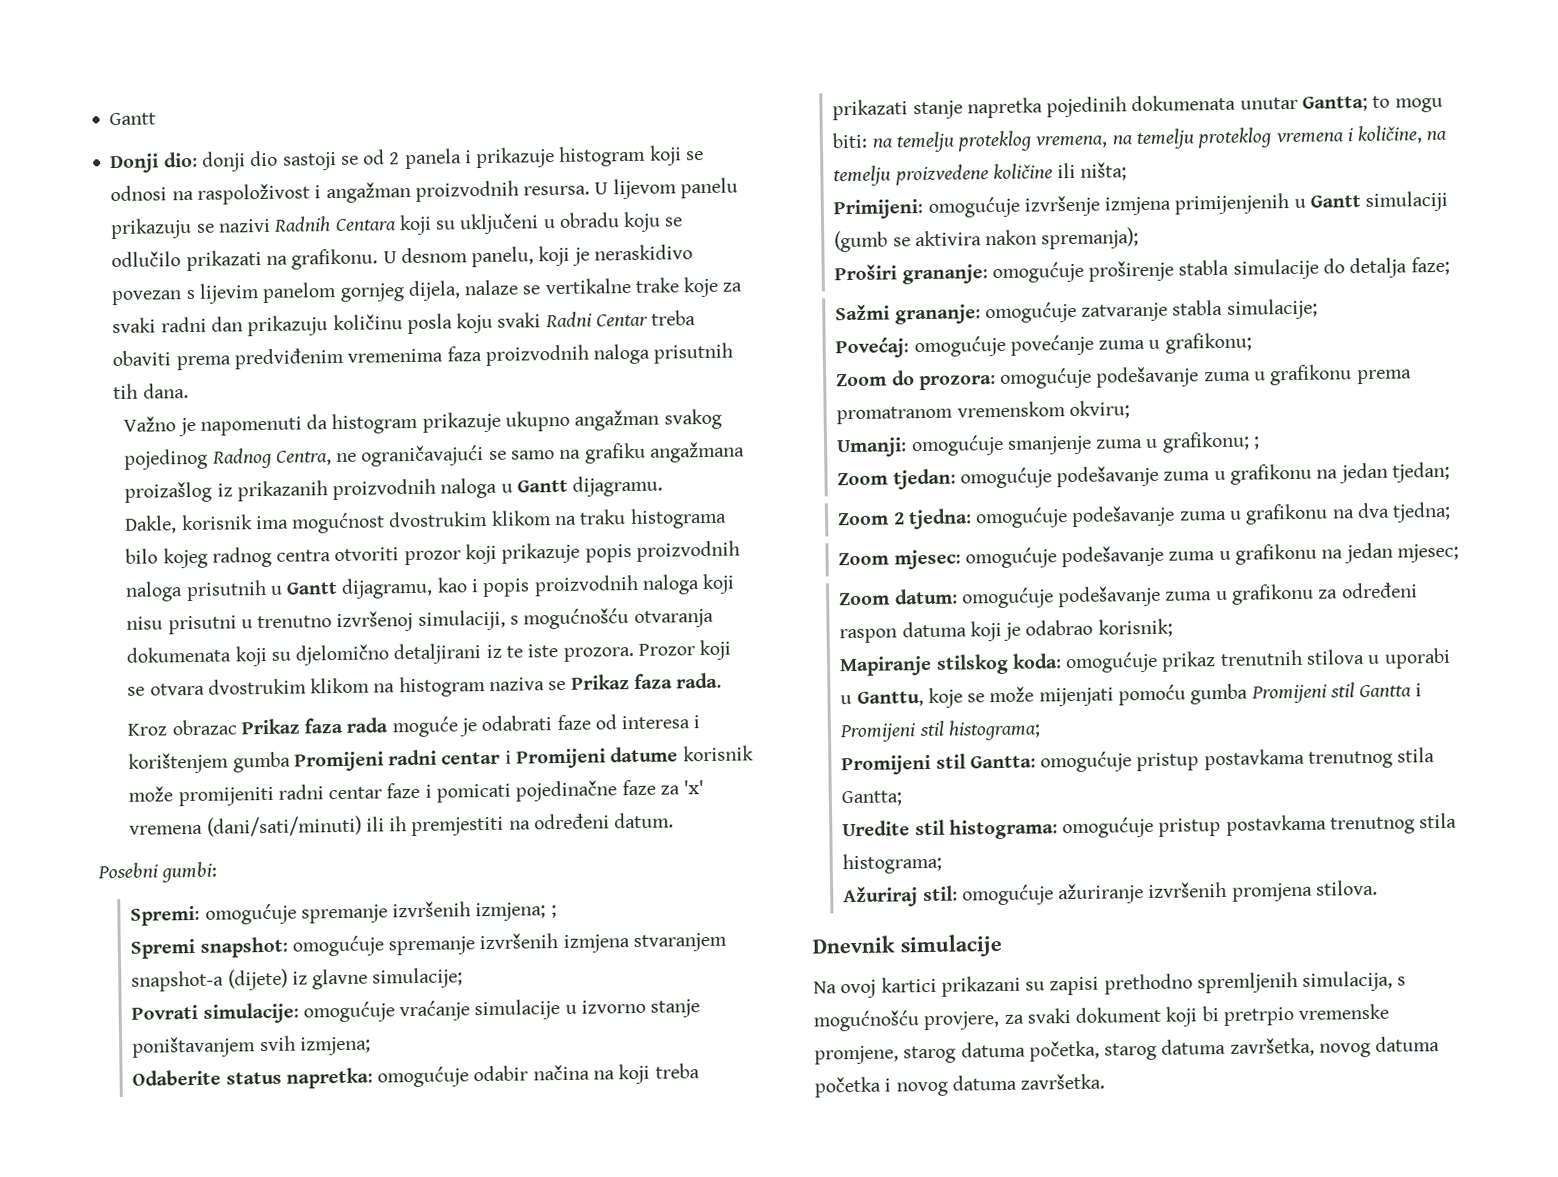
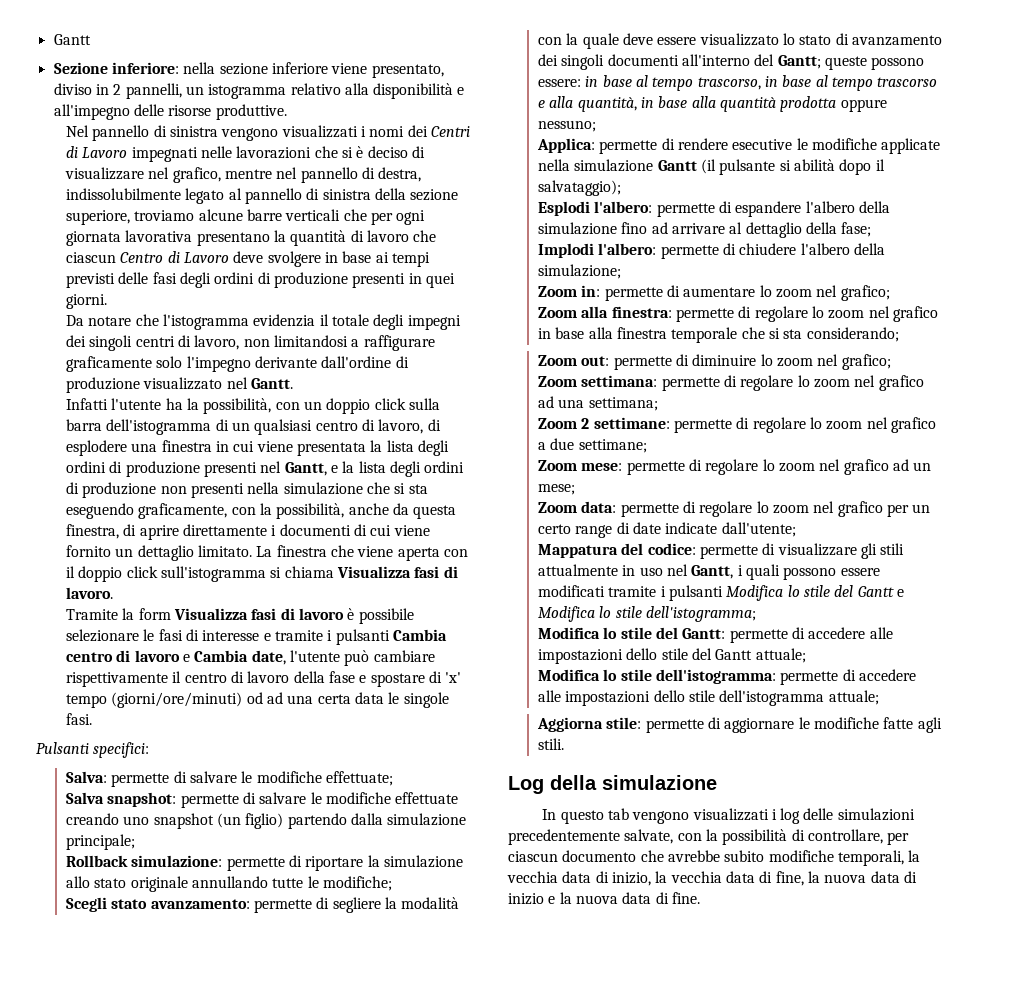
[110,145,704,174] [110,177,738,205] [110,211,684,240] [111,244,693,272] [111,276,743,306] [112,310,697,337] [112,342,734,371] [113,383,189,400] [123,408,722,437] [124,441,745,470] [124,475,664,503] [124,507,727,534] [125,540,740,569] [125,573,736,602] [126,608,714,635] [126,639,732,667] [127,672,723,698] [127,714,701,738] [128,745,754,774] [128,779,705,807] [129,812,675,837] [97,861,218,883] [130,901,557,926] [130,932,728,959] [131,967,464,992] [131,999,701,1024] [132,1035,371,1058] [132,1063,700,1089] [832,94,1443,121] [832,125,1448,153] [833,162,1128,187] [833,190,1449,220] [834,227,1140,253] [834,256,1450,285] [835,298,1318,325] [835,332,1252,359] [836,364,1412,391] [836,400,1130,425] [836,431,1261,458] [837,461,1450,490] [837,501,1452,530] [838,542,1459,570] [839,582,1418,609] [839,618,1173,644] [839,647,1451,677] [840,682,1423,708] [839,719,1041,743] [841,747,1436,776] [841,790,903,807] [842,812,1458,840] [842,852,943,875] [843,879,1379,908] [812,934,1003,958] [813,970,1407,999] [813,1003,1390,1032] [814,1036,1441,1065] [814,1073,1106,1098] Donji dio: donji dio sastoji se od 2 panela i prikazuje histogram koji se odnosi na raspoloživost i angažman proizvodnih resursa. U lijevom panelu prikazuju se nazivi Radnih Centara koji su uključeni u obradu koju se odlučilo prikazati na grafikonu. U desnom panelu, koji je neraskidivo povezan s lijevim panelom gornjeg dijela, nalaze se vertikalne trake koje za svaki radni dan prikazuju količinu posla koju svaki Radni Centar treba obaviti prema predviđenim vremenima faza proizvodnih naloga prisutnih tih dana. // Važno je napomenuti da histogram prikazuje ukupno angažman svakog pojedinog Radnog Centra, ne ograničavajući se samo na grafiku angažmana proizašlog iz prikazanih proizvodnih naloga u Gantt dijagramu. // Dakle, korisnik ima mogućnost dvostrukim klikom na traku histograma bilo kojeg radnog centra otvoriti prozor koji prikazuje popis proizvodnih naloga prisutnih u Gantt dijagramu, kao i popis proizvodnih naloga koji nisu prisutni u trenutno izvršenoj simulaciji, s mogućnošću otvaranja dokumenata koji su djelomično detaljirani iz te iste prozora. Prozor koji se otvara dvostrukim klikom na histogram naziva se Prikaz faza rada. // Kroz obrazac Prikaz faza rada moguće je odabrati faze od interesa i korištenjem gumba Promijeni radni centar i Promijeni datume korisnik može promijeniti radni centar faze i pomicati pojedinačne faze za 'x' vremena (dani/sati/minuti) ili ih premjestiti na određeni datum. // Posebni gumbi: // Spremi: omogućuje spremanje izvršenih izmjena; ; // Spremi snapshot: omogućuje spremanje izvršenih izmjena stvaranjem snapshot-a (dijete) iz glavne simulacije; // Povrati simulacije: omogućuje vraćanje simulacije u izvorno stanje poništavanjem svih izmjena; // Odaberite status napretka: omogućuje odabir načina na koji treba prikazati stanje napretka pojedinih dokumenata unutar Gantta; to mogu biti: na temelju proteklog vremena, na temelju proteklog vremena i količine, na temelju proizvedene količine ili ništa; // Primijeni: omogućuje izvršenje izmjena primijenjenih u Gantt simulaciji (gumb se aktivira nakon spremanja); // Proširi grananje: omogućuje proširenje stabla simulacije do detalja faze; // Sažmi grananje: omogućuje zatvaranje stabla simulacije; // Povećaj: omogućuje povećanje zuma u grafikonu; // Zoom do prozora: omogućuje podešavanje zuma u grafikonu prema promatranom vremenskom okviru; // Umanji: omogućuje smanjenje zuma u grafikonu; ; // Zoom tjedan: omogućuje podešavanje zuma u grafikonu na jedan tjedan; // Zoom 2 tjedna: omogućuje podešavanje zuma u grafikonu na dva tjedna; // Zoom mjesec: omogućuje podešavanje zuma u grafikonu na jedan mjesec; // Zoom datum: omogućuje podešavanje zuma u grafikonu za određeni raspon datuma koji je odabrao korisnik; // Mapiranje stilskog koda: omogućuje prikaz trenutnih stilova u uporabi u Ganttu, koje se može mijenjati pomoću gumba Promijeni stil Gantta i Promijeni stil histograma; // Promijeni stil Gantta: omogućuje pristup postavkama trenutnog stila Gantta; // Uredite stil histograma: omogućuje pristup postavkama trenutnog stila histograma; // Ažuriraj stil: omogućuje ažuriranje izvršenih promjena stilova. // Dnevnik simulacije // Na ovoj kartici prikazani su zapisi prethodno spremljenih simulacija, s mogućnošću provjere, za svaki dokument koji bi pretrpio vremenske promjene, starog datuma početka, starog datuma završetka, novog datuma početka i novog datuma završetka. -> [53,62,444,78] [53,83,465,99] [53,104,287,120] [66,125,470,141] [66,146,425,162] [65,167,422,183] [66,188,459,204] [66,209,426,225] [66,230,437,246] [66,251,430,267] [66,272,455,288] [66,294,108,309] [66,314,461,330] [66,335,435,351] [66,356,409,372] [66,377,294,393] [66,398,440,414] [66,419,441,435] [66,440,449,456] [66,461,465,477] [66,482,428,498] [66,503,457,519] [66,524,430,540] [66,545,468,561] [66,566,458,582] [66,587,114,599] [66,608,414,624] [66,629,447,645] [66,650,435,666] [66,671,462,687] [66,692,449,708] [66,713,93,725] [36,742,150,758] [66,771,394,787] [66,792,459,808] [66,813,467,829] [66,834,136,850] [66,855,464,871] [66,876,393,892] [66,897,460,913] [538,33,942,49] [538,54,925,70] [538,75,938,91] [538,96,887,112] [538,120,597,132] [537,138,941,154] [538,159,885,175] [538,180,622,196] [538,201,891,217] [538,222,872,238] [538,243,886,259] [538,264,622,279] [538,285,890,301] [538,306,938,322] [538,327,899,343] [538,354,891,370] [538,375,924,391] [538,396,658,411] [538,417,936,433] [538,438,647,453] [538,459,932,475] [538,484,576,495] [538,501,931,517] [538,522,796,538] [538,543,905,559] [538,564,880,580] [538,585,904,601] [538,606,757,622] [538,627,893,643] [538,648,806,664] [538,669,917,685] [538,690,879,706] [537,717,942,733] [538,738,565,750] [508,775,717,794] [542,808,915,824] [508,829,910,845] [508,850,921,866] [507,871,917,886] [508,892,700,905] Sezione inferiore: nella sezione inferiore viene presentato, diviso in 2 pannelli, un istogramma relativo alla disponibilità e all'impegno delle risorse produttive. // Nel pannello di sinistra vengono visualizzati i nomi dei Centri di Lavoro impegnati nelle lavorazioni che si è deciso di visualizzare nel grafico, mentre nel pannello di destra, indissolubilmente legato al pannello di sinistra della sezione superiore, troviamo alcune barre verticali che per ogni giornata lavorativa presentano la quantità di lavoro che ciascun Centro di Lavoro deve svolgere in base ai tempi previsti delle fasi degli ordini di produzione presenti in quei giorni. // Da notare che l'istogramma evidenzia il totale degli impegni dei singoli centri di lavoro, non limitandosi a raffigurare graficamente solo l'impegno derivante dall'ordine di produzione visualizzato nel Gantt. // Infatti l'utente ha la possibilità, con un doppio click sulla barra dell'istogramma di un qualsiasi centro di lavoro, di esplodere una finestra in cui viene presentata la lista degli ordini di produzione presenti nel Gantt, e la lista degli ordini di produzione non presenti nella simulazione che si sta eseguendo graficamente, con la possibilità, anche da questa finestra, di aprire direttamente i documenti di cui viene fornito un dettaglio limitato. La finestra che viene aperta con il doppio click sull'istogramma si chiama Visualizza fasi di lavoro. // Tramite la form Visualizza fasi di lavoro è possibile selezionare le fasi di interesse e tramite i pulsanti Cambia centro di lavoro e Cambia date, l'utente può cambiare rispettivamente il centro di lavoro della fase e spostare di 'x' tempo (giorni/ore/minuti) od ad una certa data le singole fasi. // Pulsanti specifici: // Salva: permette di salvare le modifiche effettuate; // Salva snapshot: permette di salvare le modifiche effettuate creando uno snapshot (un figlio) partendo dalla simulazione principale; // Rollback simulazione: permette di riportare la simulazione allo stato originale annullando tutte le modifiche; // Scegli stato avanzamento: permette di segliere la modalità con la quale deve essere visualizzato lo stato di avanzamento dei singoli documenti all'interno del Gantt; queste possono essere: in base al tempo trascorso, in base al tempo trascorso e alla quantità, in base alla quantità prodotta oppure nessuno; // Applica: permette di rendere esecutive le modifiche applicate nella simulazione Gantt (il pulsante si abilità dopo il salvataggio); // Esplodi l'albero: permette di espandere l'albero della simulazione fino ad arrivare al dettaglio della fase; // Implodi l'albero: permette di chiudere l'albero della simulazione; // Zoom in: permette di aumentare lo zoom nel grafico; // Zoom alla finestra: permette di regolare lo zoom nel grafico in base alla finestra temporale che si sta considerando; // Zoom out: permette di diminuire lo zoom nel grafico; // Zoom settimana: permette di regolare lo zoom nel grafico ad una settimana; // Zoom 2 settimane: permette di regolare lo zoom nel grafico a due settimane; // Zoom mese: permette di regolare lo zoom nel grafico ad un mese; // Zoom data: permette di regolare lo zoom nel grafico per un certo range di date indicate dall'utente; // Mappatura del codice: permette di visualizzare gli stili attualmente in uso nel Gantt, i quali possono essere modificati tramite i pulsanti Modifica lo stile del Gantt e Modifica lo stile dell'istogramma; // Modifica lo stile del Gantt: permette di accedere alle impostazioni dello stile del Gantt attuale; // Modifica lo stile dell'istogramma: permette di accedere alle impostazioni dello stile dell'istogramma attuale; // Aggiorna stile: permette di aggiornare le modifiche fatte agli stili. // Log della simulazione // In questo tab vengono visualizzati i log delle simulazioni precedentemente salvate, con la possibilità di controllare, per ciascun documento che avrebbe subito modifiche temporali, la vecchia data di inizio, la vecchia data di fine, la nuova data di inizio e la nuova data di fine.

